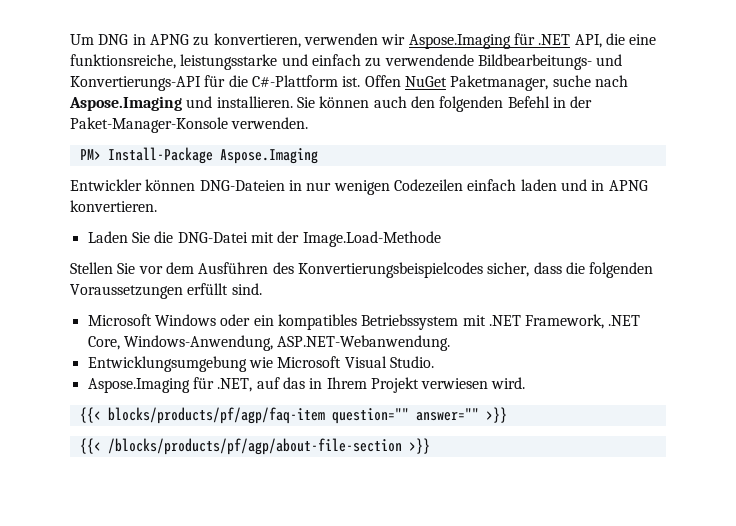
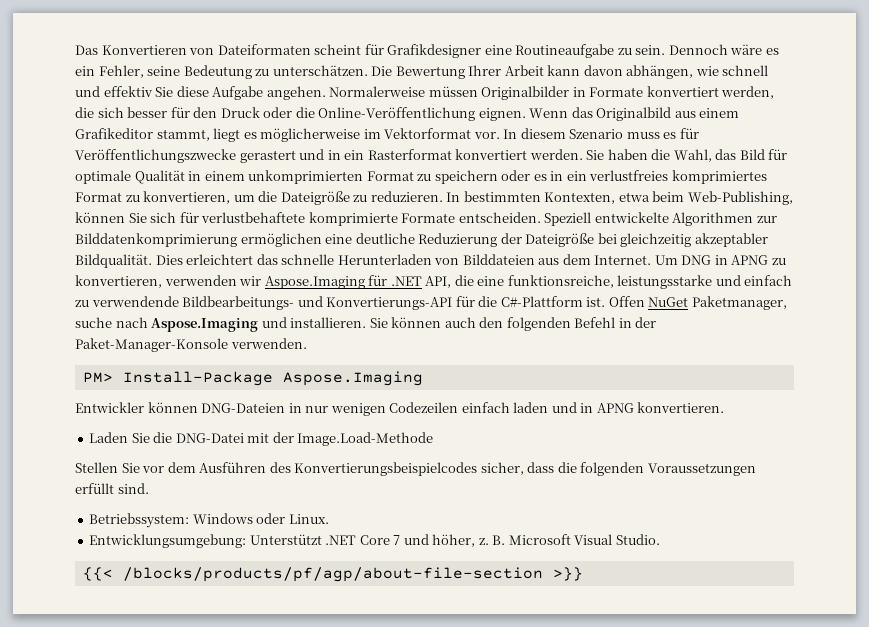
(70, 39) none -> [75,44,779,58] [75,65,769,79] [75,86,775,100] [75,107,740,121] [75,128,699,142] [75,149,788,163] [75,170,767,184] [75,191,793,205] [75,212,777,226] [75,233,768,247] [75,254,652,268] Das Konvertieren von Dateiformaten scheint für Grafikdesigner eine Routineaufgabe zu sein. Dennoch wäre es ein Fehler, seine Bedeutung zu unterschätzen. Die Bewertung Ihrer Arbeit kann davon abhängen, wie schnell und effektiv Sie diese Aufgabe angehen. Normalerweise müssen Originalbilder in Formate konvertiert werden, die sich besser für den Druck oder die Online-Veröffentlichung eignen. Wenn das Originalbild aus einem Grafikeditor stammt, liegt es möglicherweise im Vektorformat vor. In diesem Szenario muss es für Veröffentlichungszwecke gerastert und in ein Rasterformat konvertiert werden. Sie haben die Wahl, das Bild für optimale Qualität in einem unkomprimierten Format zu speichern oder es in ein verlustfreies komprimiertes Format zu konvertieren, um die Dateigröße zu reduzieren. In bestimmten Kontexten, etwa beim Web-Publishing, können Sie sich für verlustbehaftete komprimierte Formate entscheiden. Speziell entwickelte Algorithmen zur Bilddatenkomprimierung ermöglichen eine deutliche Reduzierung der Dateigröße bei gleichzeitig akzeptabler Bildqualität. Dies erleichtert das schnelle Herunterladen von Bilddateien aus dem Internet.
[87,314,152,326] Microsoft -> [89,513,190,528] Betriebssystem:
[253,314,641,330] [87,335,451,351] [87,356,434,372] [87,377,526,393] [79,407,507,424] ein kompatibles Betriebssystem mit .NET Framework, .NET Core, Windows-Anwendung, ASP.NET-Webanwendung. // Entwicklungsumgebung wie Microsoft Visual Studio. // Aspose.Imaging für .NET, auf das in Ihrem Projekt verwiesen wird. // {{< blocks/products/pf/agp/faq-item question="" answer="" >}} -> [288,514,329,524] [89,534,660,548] Linux. // Entwicklungsumgebung: Unterstützt .NET Core 7 und höher, z. B. Microsoft Visual Studio.

